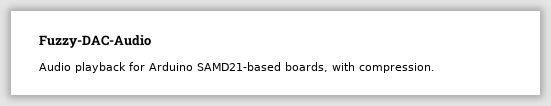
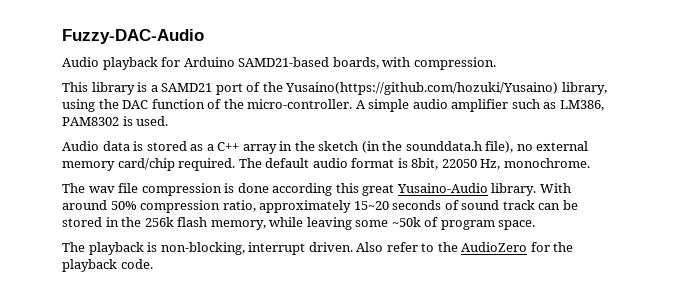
(435, 68) none -> [62,82,607,95] [62,99,604,112] [62,116,169,126] [62,141,589,154] [62,158,590,171] [62,183,571,196] [62,200,578,213] [62,217,536,230] [62,242,574,255] [62,259,153,272] // This library is a SAMD21 port of the Yusaino(https://github.com/hozuki/Yusaino) library, using the DAC function of the micro-controller. A simple audio amplifier such as LM386, PAM8302 is used. // Audio data is stored as a C++ array in the sketch (in the sounddata.h file), no external memory card/chip required. The default audio format is 8bit, 22050 Hz, monochrome. // The wav file compression is done according this great Yusaino-Audio library. With around 50% compression ratio, approximately 15~20 seconds of sound track can be stored in the 256k flash memory, while leaving some ~50k of program space. // The playback is non-blocking, interrupt driven. Also refer to the AudioZero for the playback code.

